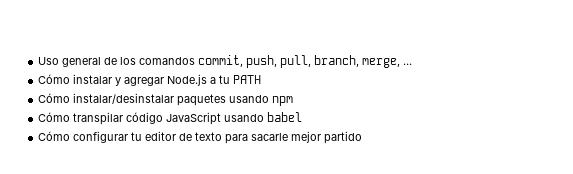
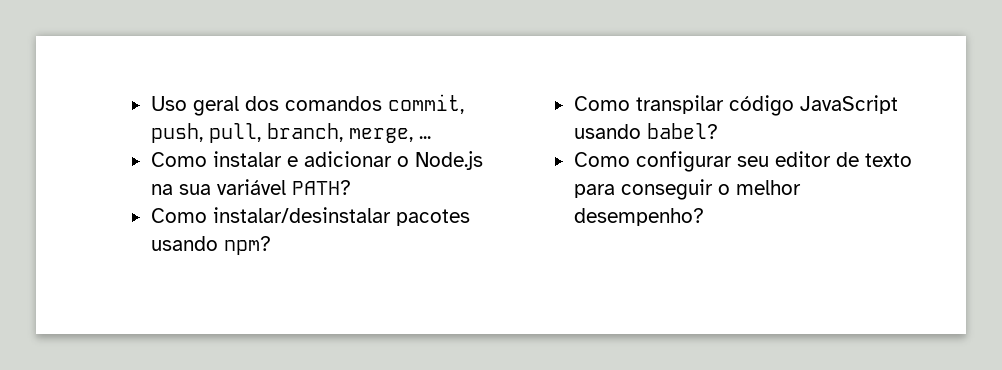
[62,57,137,67] general de los -> [192,96,279,116] geral dos
[38,74,262,86] [38,93,294,106] [38,112,303,125] [38,131,363,144] Cómo instalar y agregar Node.js a tu PATH // Cómo instalar/desinstalar paquetes usando npm // Cómo transpilar código JavaScript usando babel // Cómo configurar tu editor de texto para sacarle mejor partido -> [150,151,483,170] [150,179,351,195] [150,207,470,226] [150,236,271,255] [573,95,898,116] [573,123,718,139] [573,151,912,172] [573,179,801,200] [573,208,704,226] Como instalar e adicionar o Node.js na sua variável PATH? // Como instalar/desinstalar pacotes usando npm? // Como transpilar código JavaScript usando babel? // Como configurar seu editor de texto para conseguir o melhor desempenho?

